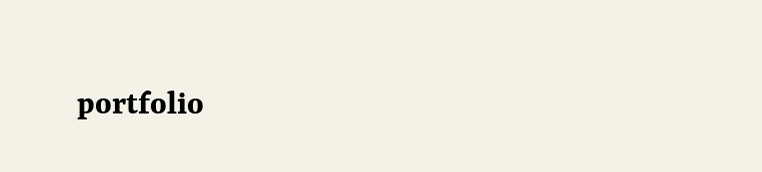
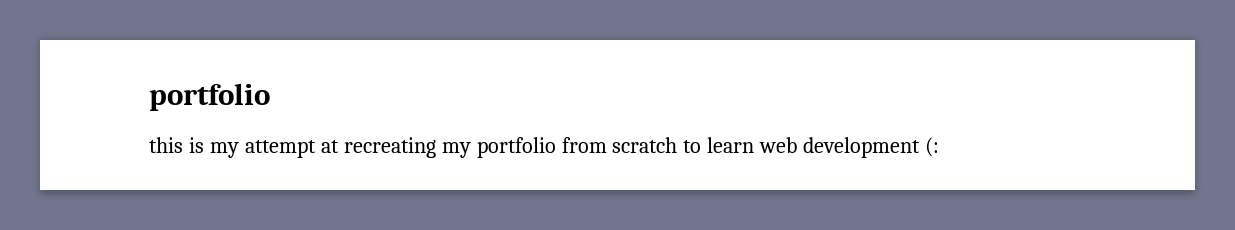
[76,90,204,120] portfolio -> [149,83,270,111] [149,137,940,158] portfolio // this is my attempt at recreating my portfolio from scratch to learn web development (:

